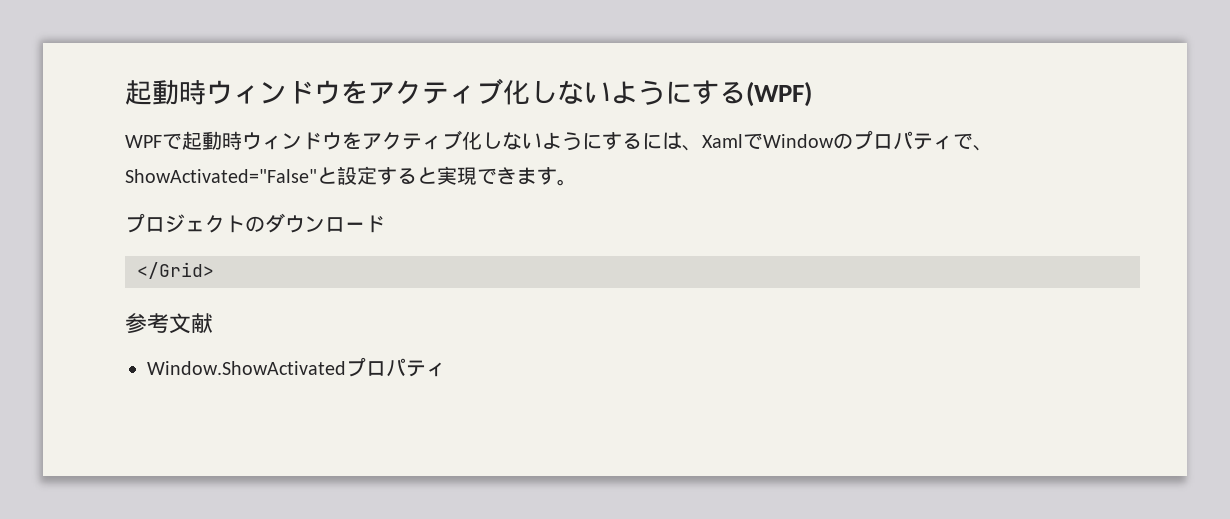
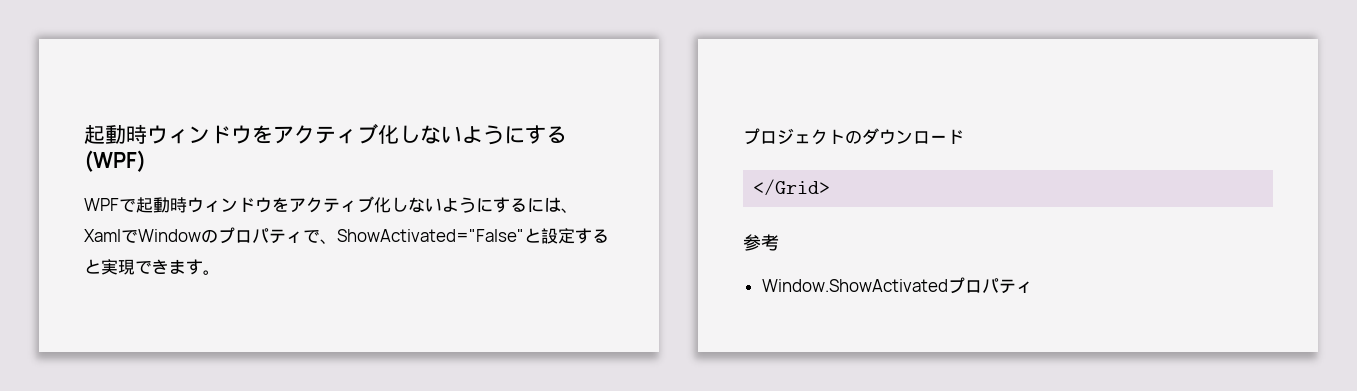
[169,313,213,334] 文献 -> (779, 242) none

